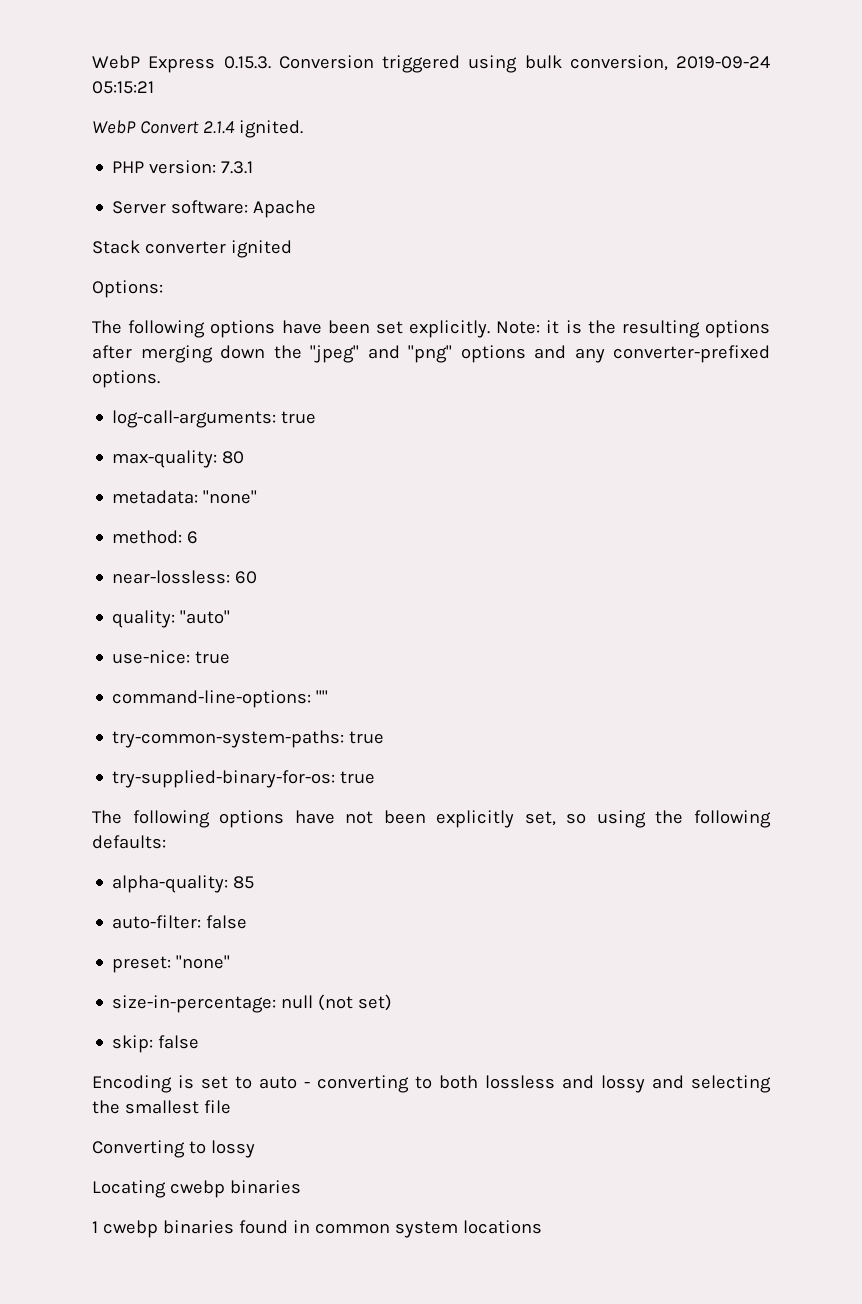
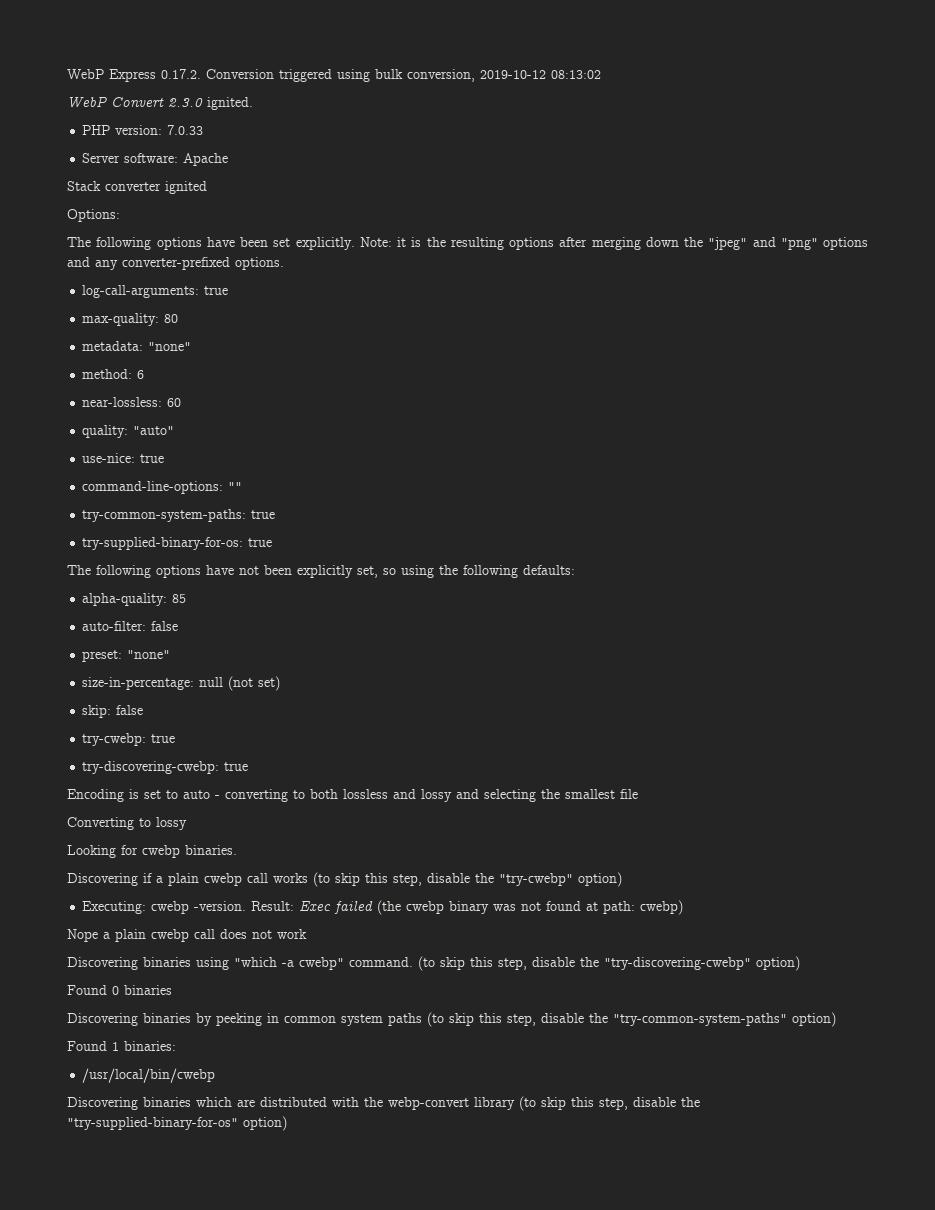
[223,56,271,69] 0.15.3. -> [161,69,201,79] 0.17.2.
[676,56,770,69] [92,81,154,94] 2019-09-24 05:15:21 -> [480,70,601,79] 2019-10-12 08:13:02
[202,121,235,134] 2.1.4 -> [168,98,203,107] 2.3.0
[221,161,254,174] 7.3.1 -> [167,125,204,135] 7.0.33
(200, 1042) none -> [82,733,176,746] [82,761,249,774] // try-cwebp: true // try-discovering-cwebp: true
[92,1180,301,1198] [92,1220,542,1238] Locating cwebp binaries // 1 cwebp binaries found in common system locations -> [67,845,237,858] [67,872,622,887] [82,900,684,915] [67,929,307,942] [67,956,800,971] [67,985,172,995] [67,1012,836,1027] [67,1041,176,1051] [82,1068,216,1083] [67,1096,700,1111] [67,1116,287,1131] Looking for cwebp binaries. // Discovering if a plain cwebp call works (to skip this step, disable the "try-cwebp" option) // Executing: cwebp -version. Result: Exec failed (the cwebp binary was not found at path: cwebp) // Nope a plain cwebp call does not work // Discovering binaries using "which -a cwebp" command. (to skip this step, disable the "try-discovering-cwebp" option) // Found 0 binaries // Discovering binaries by peeking in common system paths (to skip this step, disable the "try-common-system-paths" option) // Found 1 binaries: // /usr/local/bin/cwebp // Discovering binaries which are distributed with the webp-convert library (to skip this step, disable the "try-supplied-binary-for-os" option)

